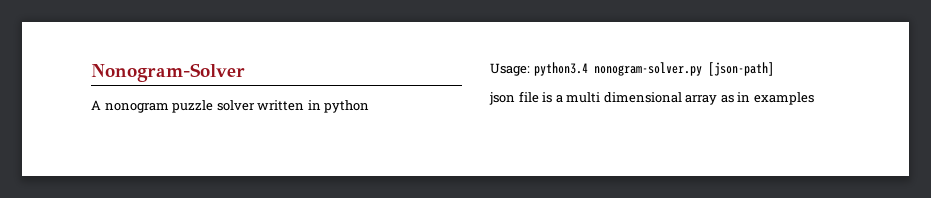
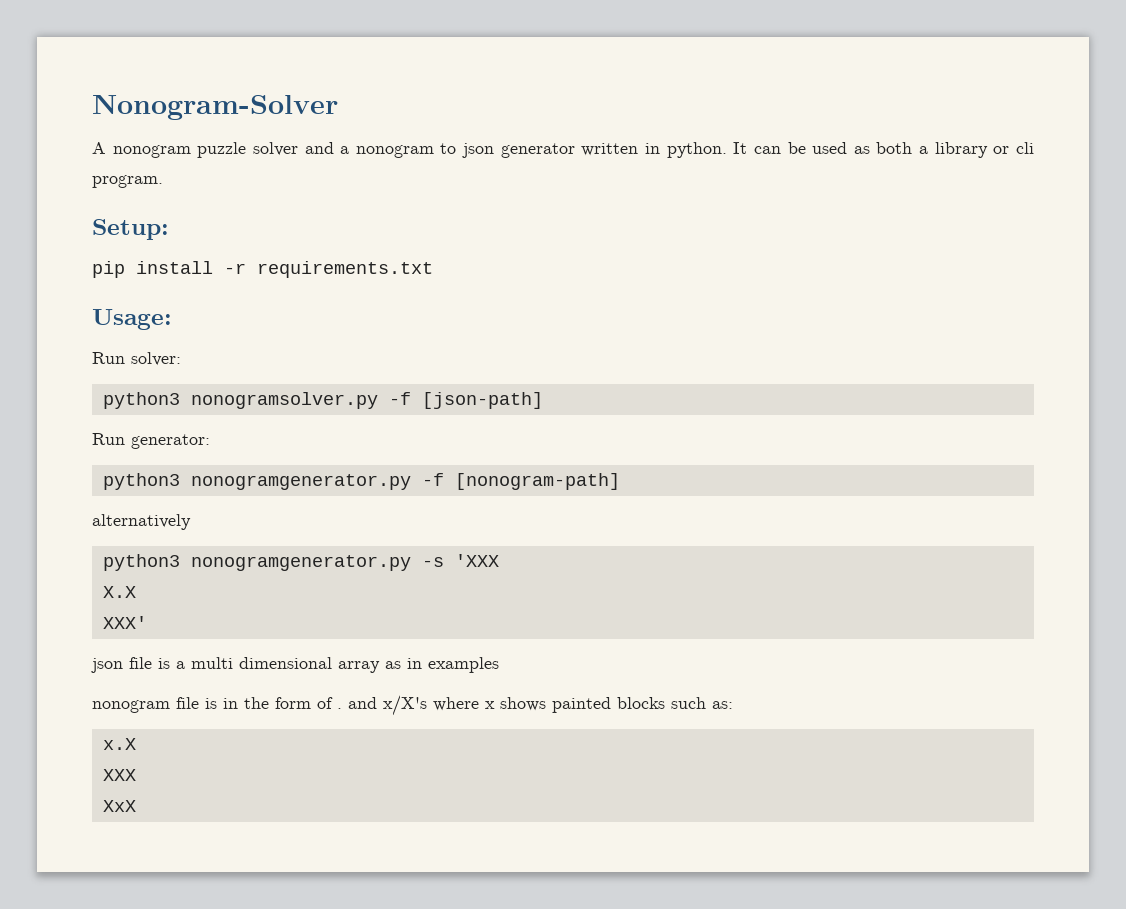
[257,100,370,113] [490,62,774,76] written in python // Usage: python3.4 nonogram-solver.py [json-path] -> [304,142,1034,158] [92,175,163,188] [92,219,169,240] [92,261,433,278] [92,309,172,330] [92,352,181,366] [102,392,543,409] [92,433,210,449] [102,473,620,490] [92,514,191,530] [102,554,499,571] [102,586,136,598] [102,616,147,629] and a nonogram to json generator written in python. It can be used as both a library or cli program. // Setup: // pip install -r requirements.txt // Usage: // Run solver: // python3 nonogramsolver.py -f [json-path] // Run generator: // python3 nonogramgenerator.py -f [nonogram-path] // alternatively // python3 nonogramgenerator.py -s 'XXX // X.X // XXX'
(814, 98) none -> [92,695,733,716] [102,738,136,750] [102,769,136,781] [102,800,136,812] // nonogram file is in the form of . and x/X's where x shows painted blocks such as: // x.X // XXX // XxX

